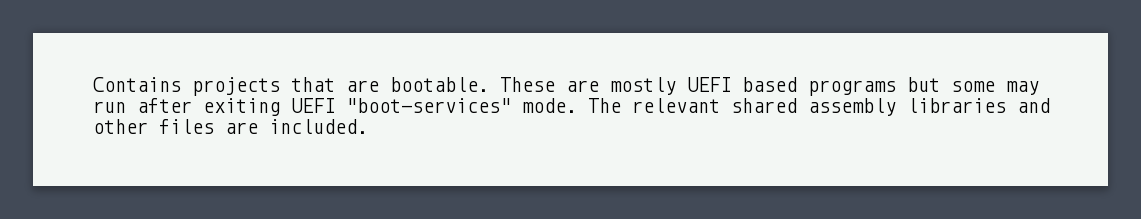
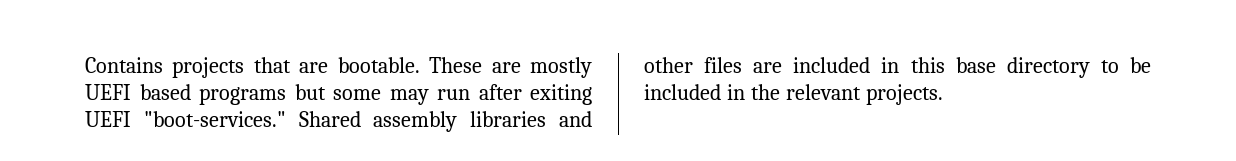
[346,98,797,113] "boot-services" mode. The relevant shared -> [143,111,361,127] "boot-services." Shared
[269,119,368,134] included. -> [793,57,1151,78] [644,84,943,105] included in this base directory to be included in the relevant projects.

